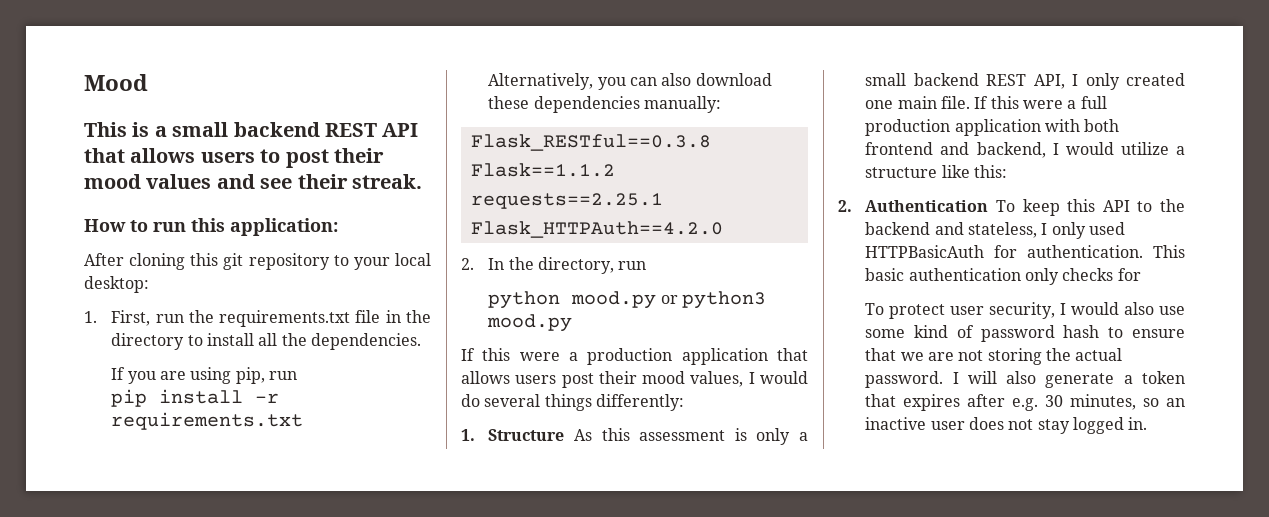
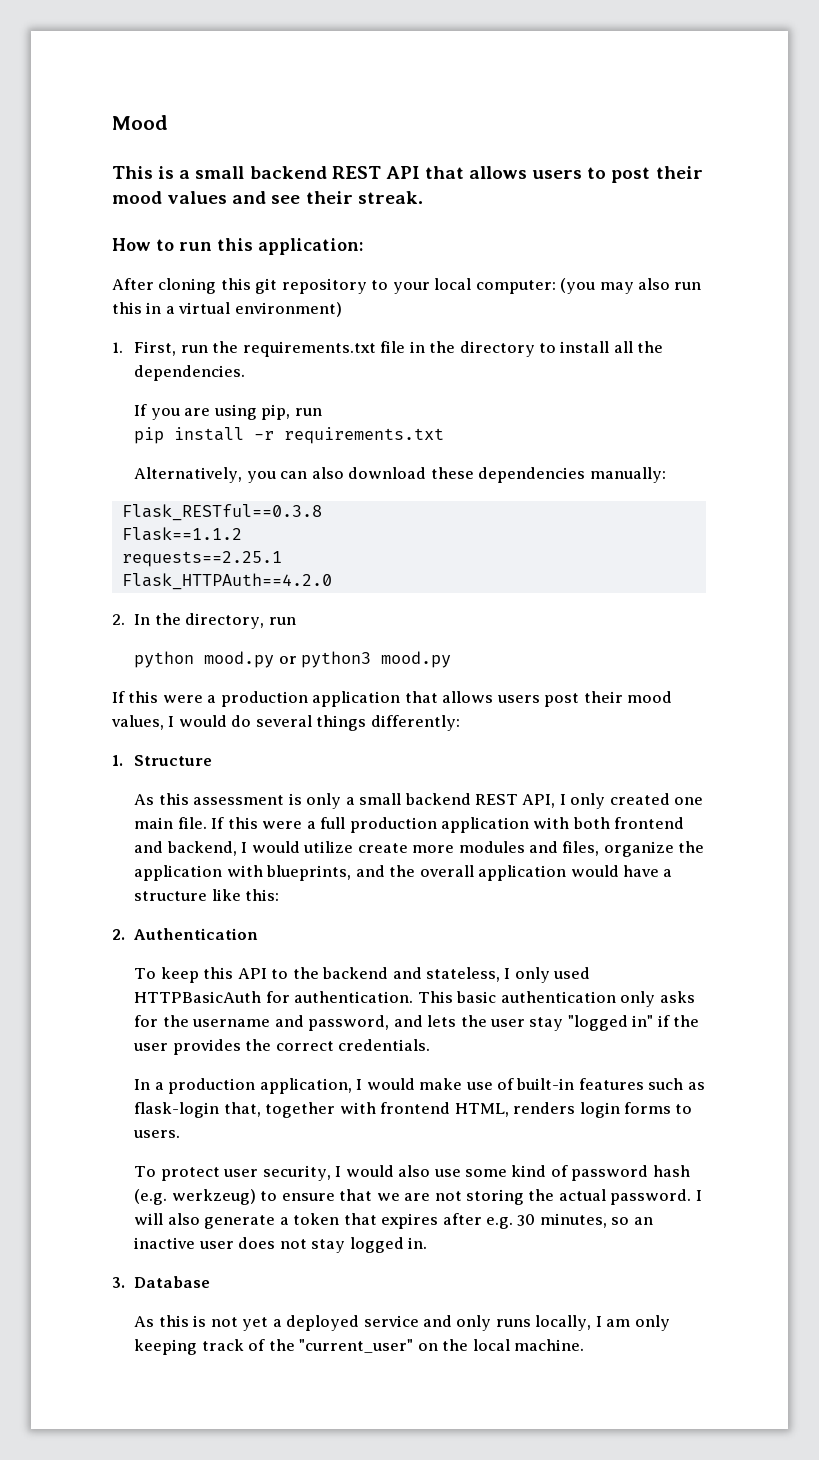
[84,276,149,293] desktop: -> [475,278,702,294] [112,302,342,317] computer: (you may also run this in a virtual environment)
(565, 435) none -> (213, 760) //
(1169, 148) none -> [357,841,705,857] [134,865,659,881] create more modules and files, organize the application with blueprints, and the overall application would have
(989, 206) none -> (259, 934) //
[1062,268,1141,281] checks for -> [659,991,695,1003] [134,1015,700,1031] [133,1039,431,1055] [134,1078,705,1094] [134,1102,693,1118] [133,1130,181,1138] asks for the username and password, and lets the user stay "logged in" if the user provides the correct credentials. // In a production application, I would make use of built-in features such as flask-login that, together with frontend HTML, renders login forms to users.
(1100, 331) none -> [134,1189,256,1205] (e.g. werkzeug)
(1148, 423) none -> [112,1276,211,1288] [134,1315,670,1331] [134,1339,584,1355] // 3. Database // As this is not yet a deployed service and only runs locally, I am only keeping track of the "current_user" on the local machine.

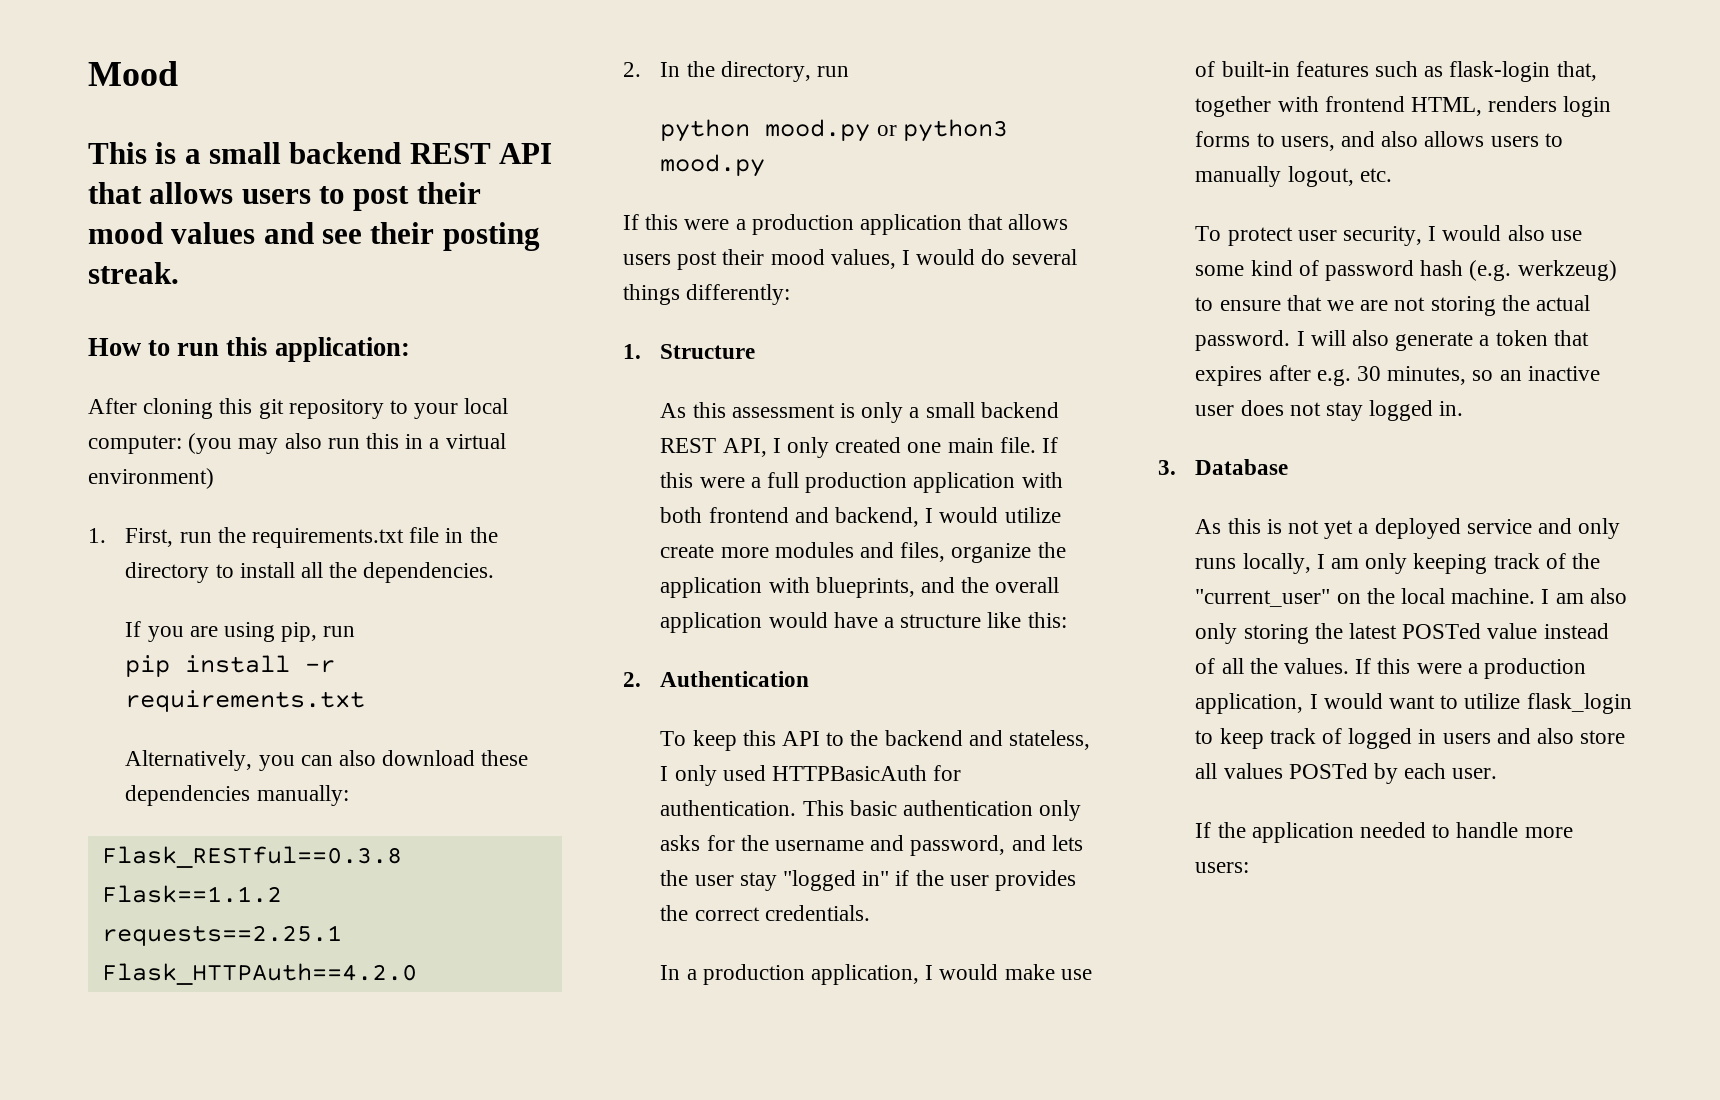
(353, 197) none -> [442,222,540,251] posting
[133,1130,181,1138] users. -> [1280,131,1563,151] [1195,166,1392,187] users, and also allows users to manually logout, etc.
(584, 1345) none -> [1541,588,1627,604] [1195,623,1609,644] [1195,658,1587,679] [1195,693,1632,714] [1195,728,1626,749] [1195,763,1498,784] [1195,822,1573,843] [1195,862,1250,873] I am also only storing the latest POSTed value instead of all the values. If this were a production application, I would want to utilize flask_login to keep track of logged in users and also store all values POSTed by each user. // If the application needed to handle more users:

